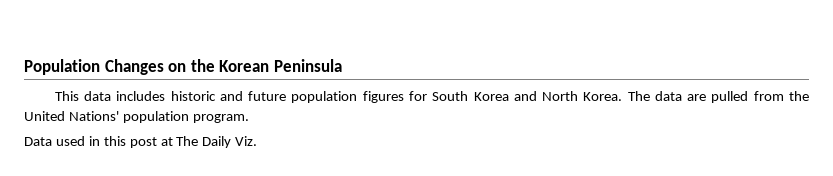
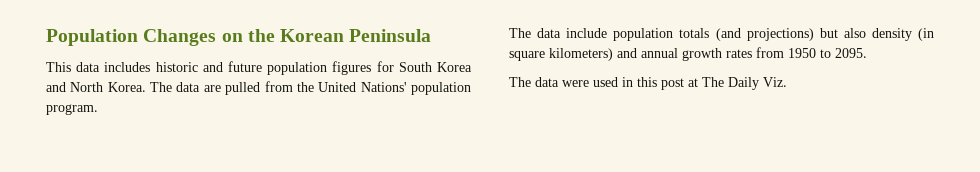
[24,137,52,146] Data -> [509,28,935,41] [509,47,867,61] [509,77,589,87] The data include population totals (and projections) but also density (in square kilometers) and annual growth rates from 1950 to 2095. // The data were

